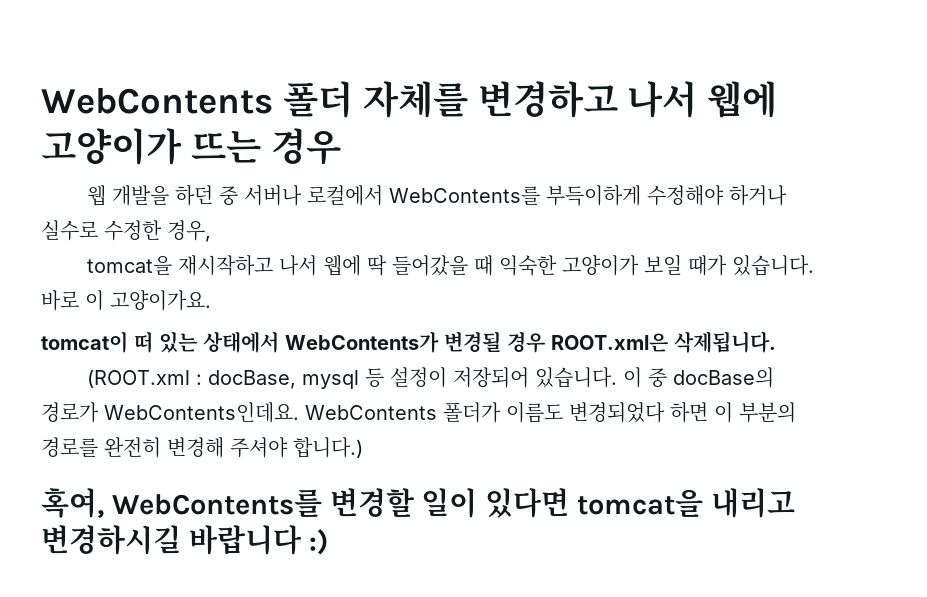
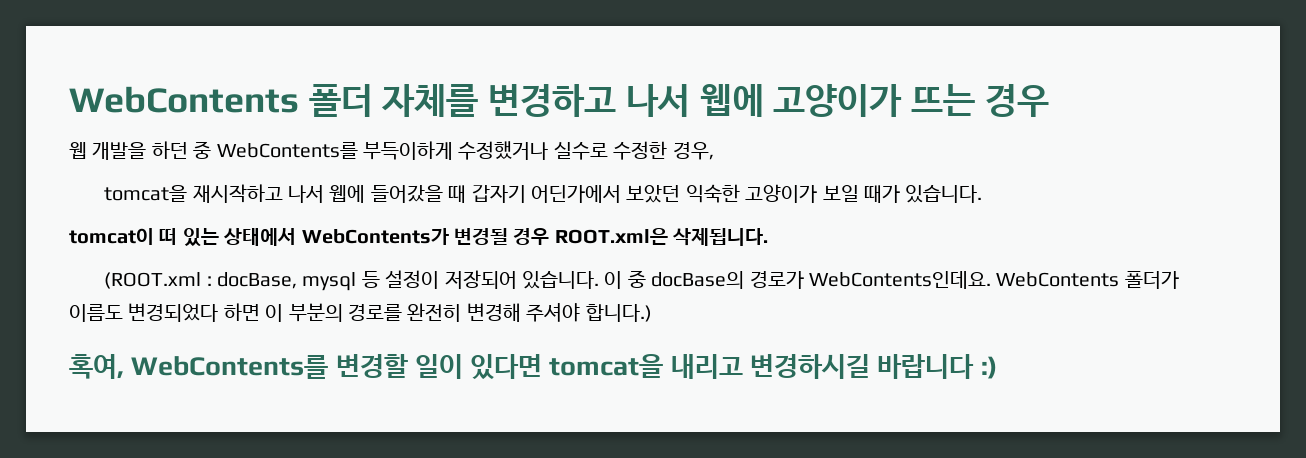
[243,185,787,206] 서버나 로컬에서 WebContents를 부득이하게 수정해야 하거나 -> [216,141,549,160] WebContents를 부득이하게 수정했거나
[366,255,387,276] 딱 -> (366, 194) none
(493, 265) none -> [471,185,681,203] 갑자기 어딘가에서 보았던
[41,290,211,311] 바로 이 고양이가요. -> (983, 194) none

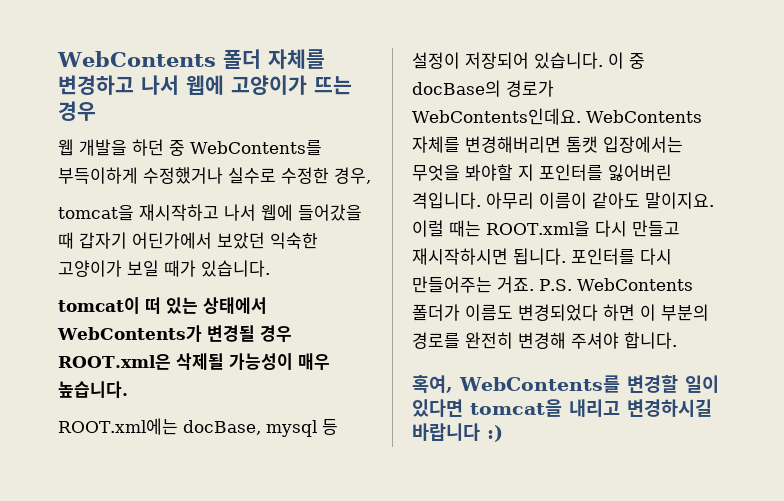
[672,228,769,246] [104,272,212,289] 삭제됩니다. // (ROOT.xml : -> [175,353,330,370] [58,381,128,398] [58,418,178,435] 삭제될 가능성이 매우 높습니다. // ROOT.xml에는
(1120, 279) none -> [412,136,683,153] [412,164,672,181] [412,192,714,209] [412,220,680,237] [412,248,672,265] [412,276,693,293] 자체를 변경해버리면 톰캣 입장에서는 무엇을 봐야할 지 포인터를 잃어버린 격입니다. 아무리 이름이 같아도 말이지요. 이럴 때는 ROOT.xml을 다시 만들고 재시작하시면 됩니다. 포인터를 다시 만들어주는 거죠. P.S. WebContents
[585,304,652,322] 합니다.) -> [624,332,677,349] 합니다.

